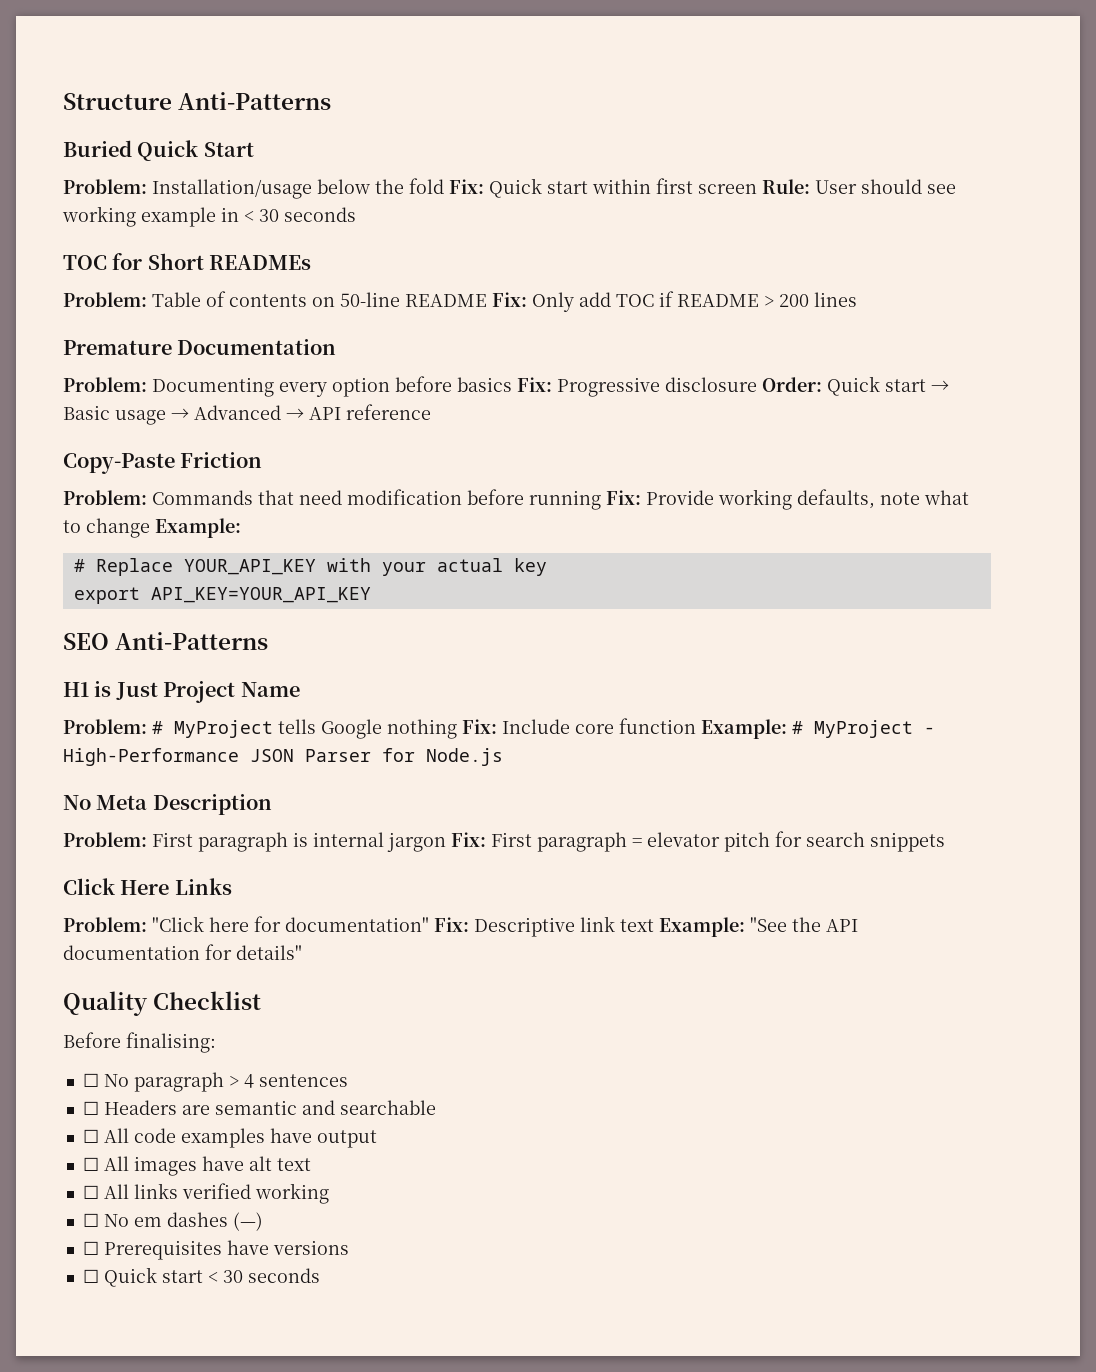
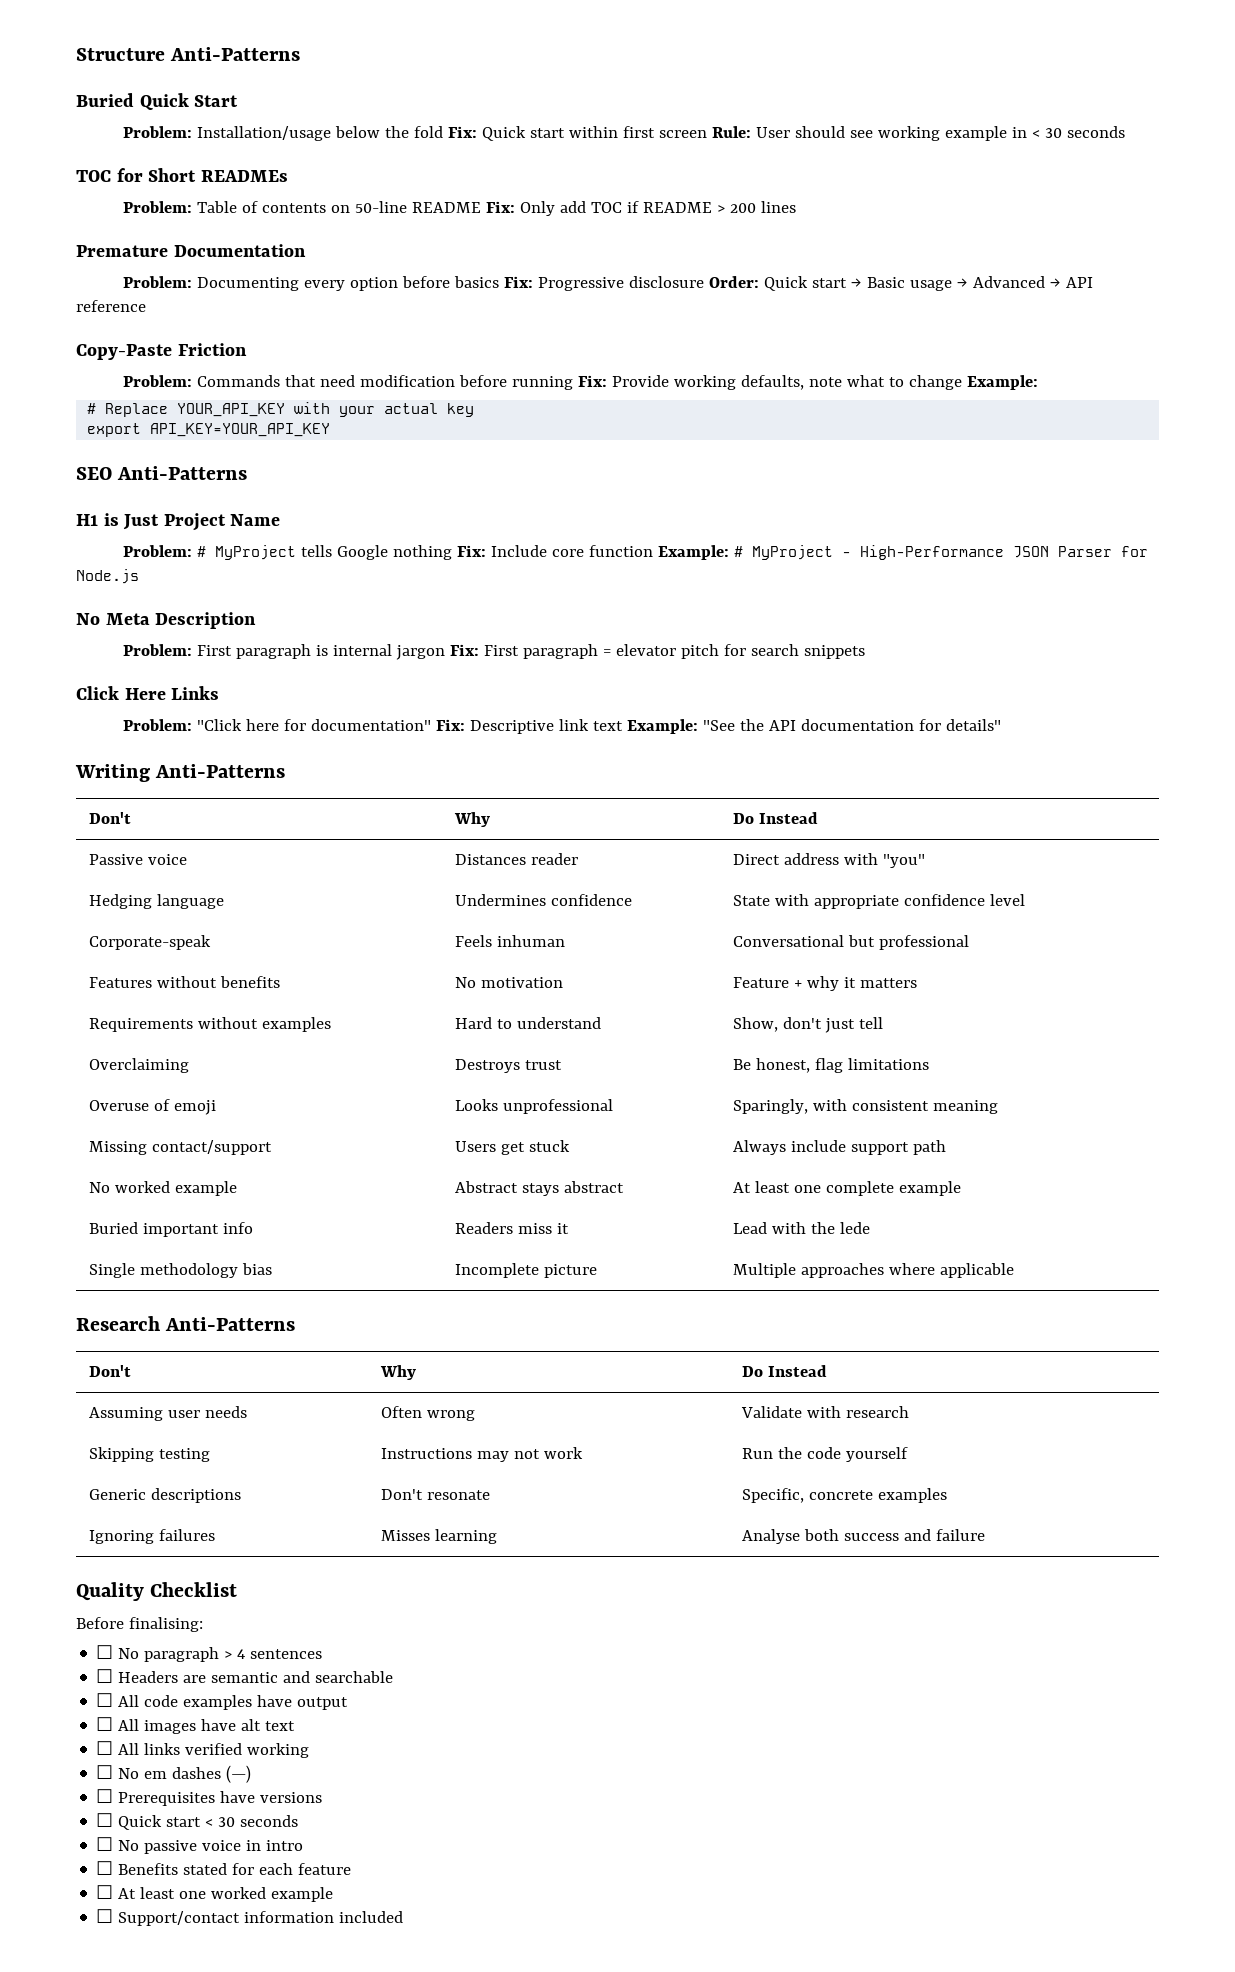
(302, 952) none -> [75,764,286,782] [89,812,132,824] [454,812,491,827] [733,812,819,824] [89,854,188,865] [455,853,579,865] [733,853,926,868] [89,894,225,909] [455,894,633,906] [733,894,1026,909] [89,935,212,950] [455,935,566,947] [733,935,970,950] [89,976,281,988] [455,977,564,988] [733,976,918,991] [89,1017,332,1032] [455,1017,602,1029] [733,1017,884,1033] [89,1058,190,1073] [455,1059,563,1073] [733,1058,930,1073] [89,1099,217,1115] [455,1099,614,1114] [733,1099,999,1114] [89,1140,273,1155] [455,1140,571,1155] [733,1140,947,1155] [89,1181,238,1196] [455,1181,625,1196] [733,1181,962,1196] [89,1222,254,1237] [455,1222,570,1234] [733,1222,871,1234] [89,1263,273,1278] [455,1263,598,1278] [733,1263,1015,1278] [76,1316,296,1331] [89,1365,132,1377] [380,1365,417,1380] [742,1365,828,1377] [89,1406,248,1421] [381,1406,476,1421] [741,1406,910,1418] [89,1447,211,1462] [381,1447,584,1462] [742,1447,909,1462] [89,1488,242,1503] [381,1489,491,1500] [742,1488,948,1503] [89,1529,216,1544] [381,1529,498,1544] [742,1529,986,1544] // Writing Anti-Patterns // Don't | Why | Do Instead // Passive voice | Distances reader | Direct address with "you" // Hedging language | Undermines confidence | State with appropriate confidence level // Corporate-speak | Feels inhuman | Conversational but professional // Features without benefits | No motivation | Feature + why it matters // Requirements without examples | Hard to understand | Show, don't just tell // Overclaiming | Destroys trust | Be honest, flag limitations // Overuse of emoji | Looks unprofessional | Sparingly, with consistent meaning // Missing contact/support | Users get stuck | Always include support path // No worked example | Abstract stays abstract | At least one complete example // Buried important info | Readers miss it | Lead with the lede // Single methodology bias | Incomplete picture | Multiple approaches where applicable // Research Anti-Patterns // Don't | Why | Do Instead // Assuming user needs | Often wrong | Validate with research // Skipping testing | Instructions may not work | Run the code yourself // Generic descriptions | Don't resonate | Specific, concrete examples // Ignoring failures | Misses learning | Analyse both success and failure
(320, 1275) none -> [96,1837,304,1854] [96,1861,352,1875] [96,1885,334,1902] [96,1909,404,1926] // ☐ No passive voice in intro // ☐ Benefits stated for each feature // ☐ At least one worked example // ☐ Support/contact information included

